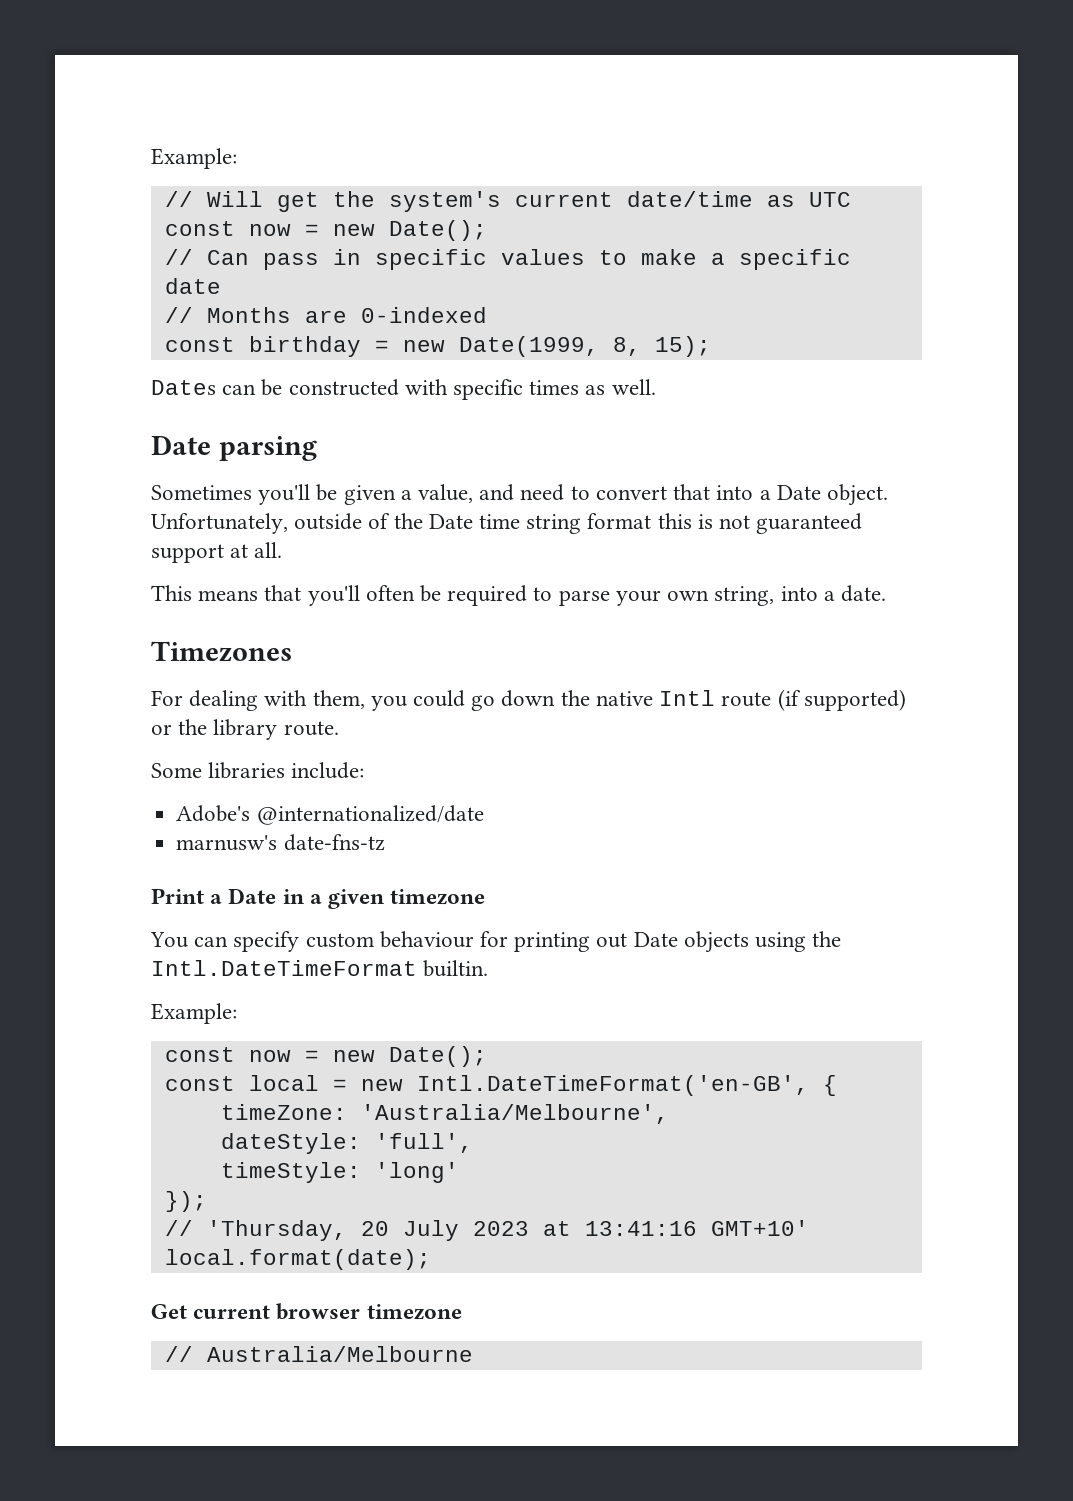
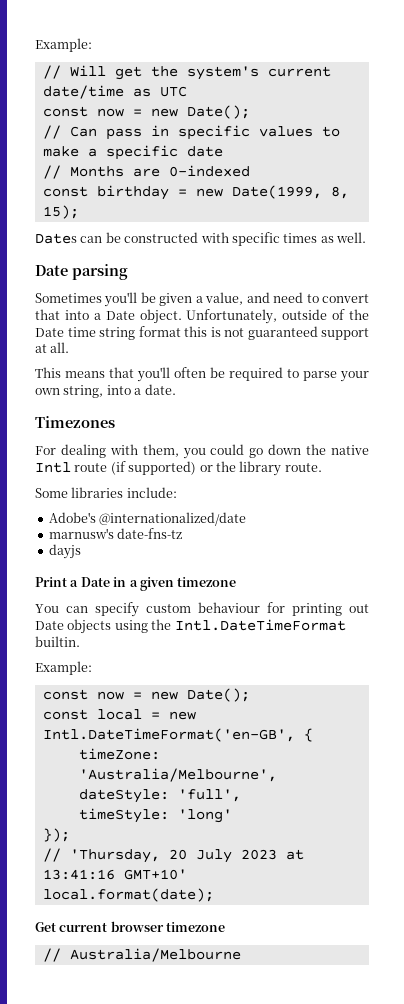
(385, 842) none -> [48,544,81,559] // dayjs

